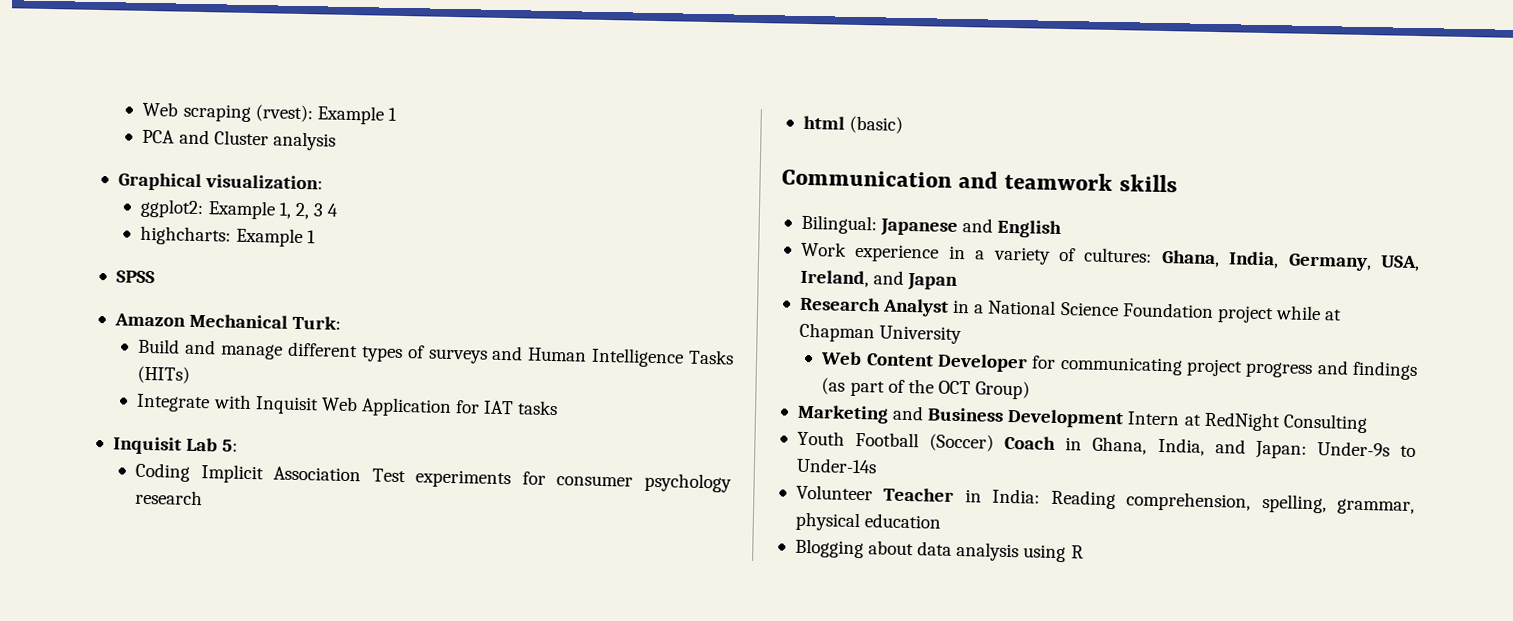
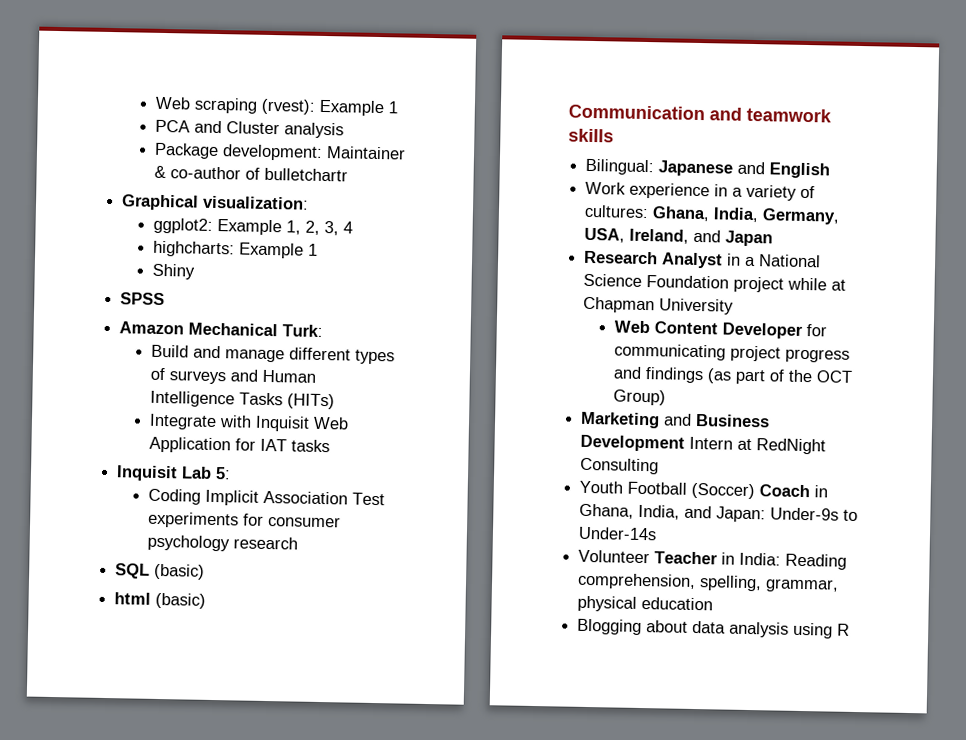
(336, 141) none -> [153,142,406,161] [153,165,348,182] // Package development: Maintainer & co-author of bulletchartr
[312,203,324,217] 3 -> [323,221,339,236] 3,
(316, 237) none -> [151,263,195,280] // Shiny
(204, 497) none -> [115,563,206,580] // SQL (basic)

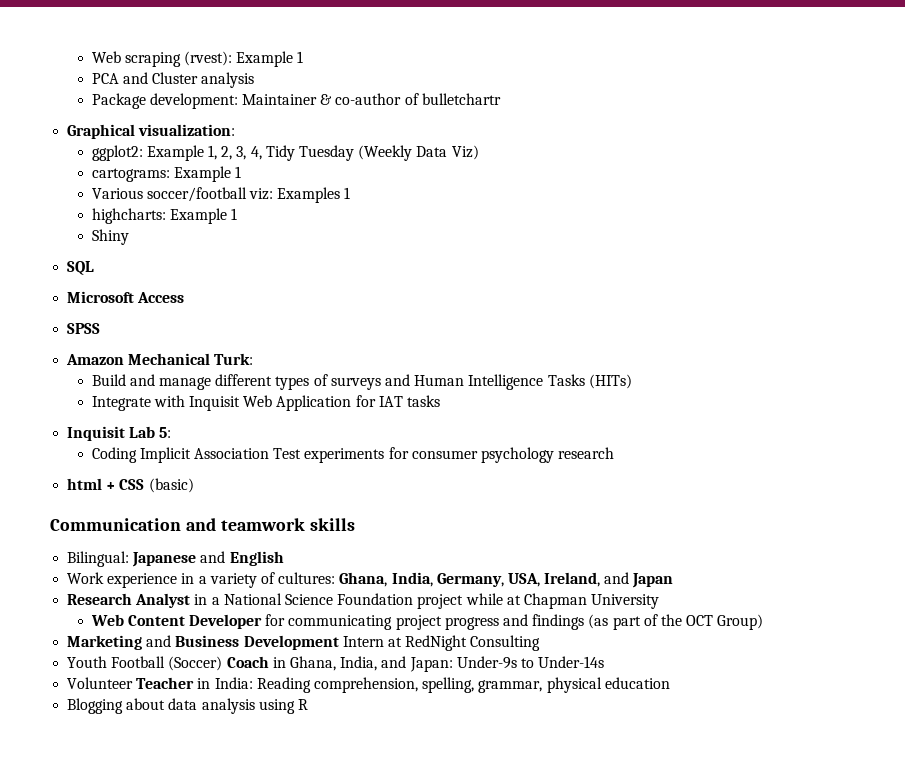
[342,221,353,234] 4 -> [250,145,479,161] [91,166,242,182] [91,187,351,203] 4, Tidy Tuesday (Weekly Data Viz) // cartograms: Example 1 // Various soccer/football viz: Examples 1
(195, 271) none -> [67,261,95,275] [67,291,185,303] // SQL // Microsoft Access
[115,563,206,580] // SQL (basic) -> (615, 453) none
(152, 598) none -> [106,479,145,490] + CSS

